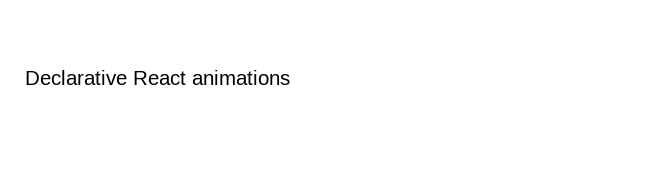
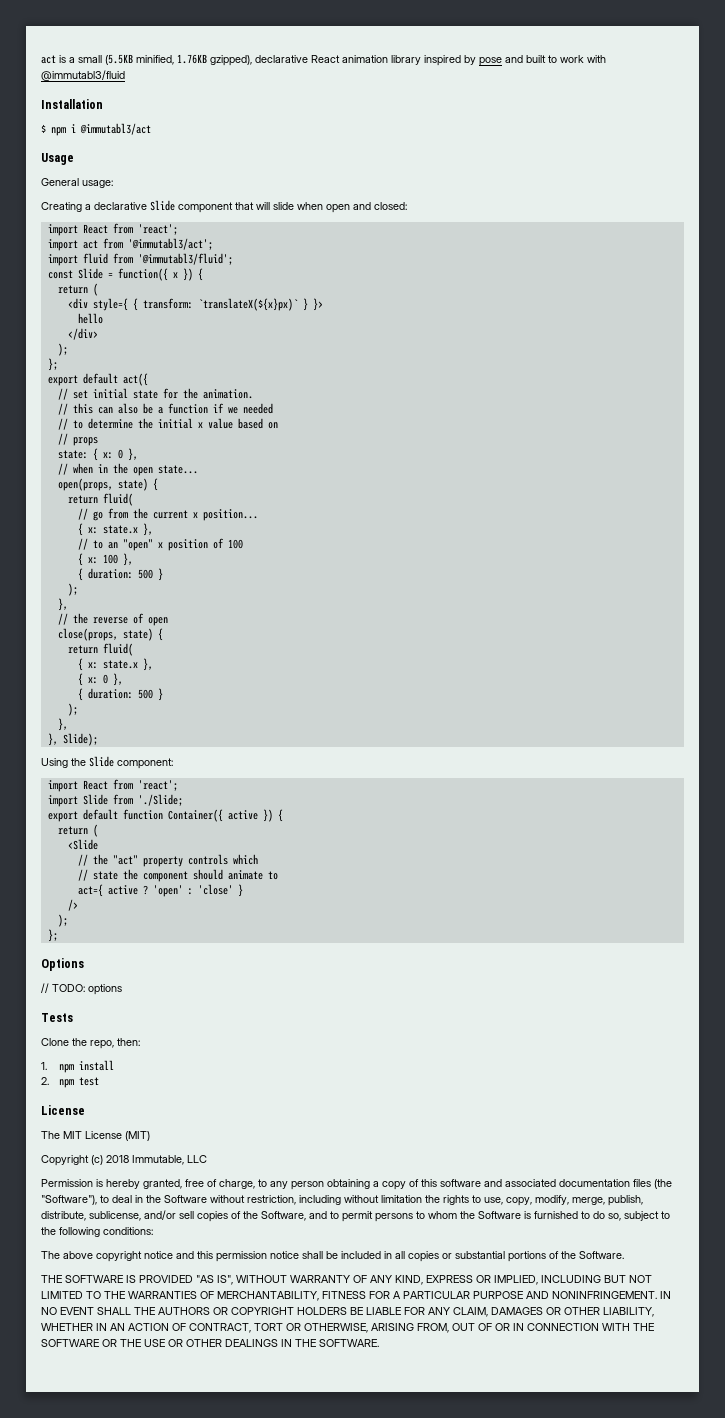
[25,70,290,85] Declarative React animations -> [41,54,606,66] [41,70,125,81] [41,99,103,109] [41,123,151,136] [41,153,74,165] [41,178,113,188] [41,200,407,213] [47,223,178,236] [47,238,213,251] [47,253,233,266] [47,268,203,281] [57,283,98,296] [67,298,323,311] [77,313,103,324] [67,328,98,340] [57,343,68,356] [47,358,58,371] [47,373,148,386] [57,388,253,400] [57,403,273,415] [57,418,278,430] [57,433,98,446] [57,448,138,461] [57,463,198,476] [57,478,158,491] [67,493,133,506] [77,508,258,521] [77,523,153,536] [77,538,243,551] [77,553,133,566] [77,568,163,581] [67,583,78,596] [57,598,68,611] [57,613,168,626] [57,628,163,641] [67,643,133,656] [77,658,153,671] [77,673,123,686] [77,688,163,701] [67,703,78,716] [57,718,68,731] [47,733,98,746] [41,756,173,769] [47,779,178,792] [47,794,183,807] [47,809,283,822] [57,824,98,837] [67,839,98,850] [77,854,258,867] [77,869,278,882] [77,884,243,897] [67,899,78,911] [57,914,68,927] [47,929,58,942] [41,958,84,971] [41,983,122,995] [41,1013,73,1022] [41,1038,140,1049] [41,1060,114,1073] [41,1077,99,1088] [41,1105,85,1115] [41,1131,150,1141] [41,1155,207,1166] [41,1179,672,1190] [41,1195,643,1206] [41,1210,670,1222] [41,1227,153,1237] [41,1251,624,1262] [41,1275,652,1285] [41,1291,671,1301] [41,1307,654,1317] [41,1323,654,1333] [41,1339,379,1347] act is a small (5.5KB minified, 1.76KB gzipped), declarative React animation library inspired by pose and built to work with @immutabl3/fluid // Installation // $ npm i @immutabl3/act // Usage // General usage: // Creating a declarative Slide component that will slide when open and closed: // import React from 'react'; // import act from '@immutabl3/act'; // import fluid from '@immutabl3/fluid'; // const Slide = function({ x }) { // return ( // <div style={ { transform: `translateX(${x}px)` } }> // hello // </div> // ); // }; // export default act({ // // set initial state for the animation. // // this can also be a function if we needed // // to determine the initial x value based on // // props // state: { x: 0 }, // // when in the open state... // open(props, state) { // return fluid( // // go from the current x position... // { x: state.x }, // // to an "open" x position of 100 // { x: 100 }, // { duration: 500 } // ); // }, // // the reverse of open // close(props, state) { // return fluid( // { x: state.x }, // { x: 0 }, // { duration: 500 } // ); // }, // }, Slide); // Using the Slide component: // import React from 'react'; // import Slide from './Slide; // export default function Container({ active }) { // return ( // <Slide // // the "act" property controls which // // state the component should animate to // act={ active ? 'open' : 'close' } // /> // ); // }; // Options // // TODO: options // Tests // Clone the repo, then: // 1. npm install // 2. npm test // License // The MIT License (MIT) // Copyright (c) 2018 Immutable, LLC // Permission is hereby granted, free of charge, to any person obtaining a copy of this software and associated documentation files (the "Software"), to deal in the Software without restriction, including without limitation the rights to use, copy, modify, merge, publish, distribute, sublicense, and/or sell copies of the Software, and to permit persons to whom the Software is furnished to do so, subject to the following conditions: // The above copyright notice and this permission notice shall be included in all copies or substantial portions of the Software. // THE SOFTWARE IS PROVIDED "AS IS", WITHOUT WARRANTY OF ANY KIND, EXPRESS OR IMPLIED, INCLUDING BUT NOT LIMITED TO THE WARRANTIES OF MERCHANTABILITY, FITNESS FOR A PARTICULAR PURPOSE AND NONINFRINGEMENT. IN NO EVENT SHALL THE AUTHORS OR COPYRIGHT HOLDERS BE LIABLE FOR ANY CLAIM, DAMAGES OR OTHER LIABILITY, WHETHER IN AN ACTION OF CONTRACT, TORT OR OTHERWISE, ARISING FROM, OUT OF OR IN CONNECTION WITH THE SOFTWARE OR THE USE OR OTHER DEALINGS IN THE SOFTWARE.

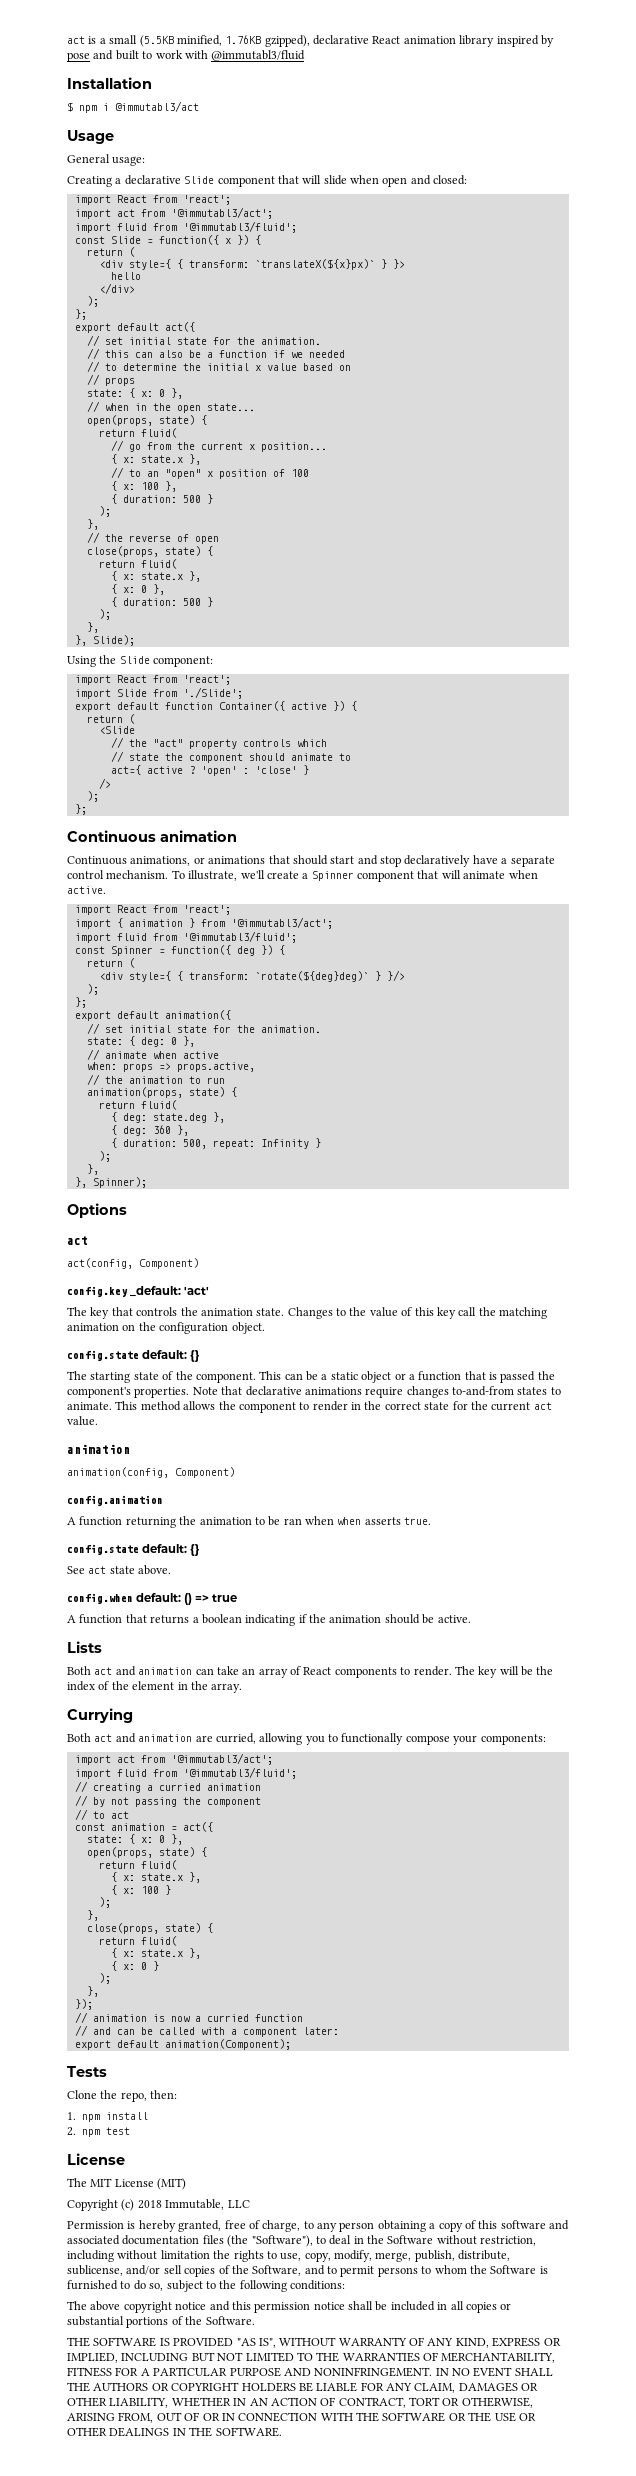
[137,794,183,806] './Slide; -> [182,687,243,699] './Slide';
[41,958,84,971] [41,983,122,995] Options // // TODO: options -> [67,830,237,842] [67,855,555,867] [67,870,538,882] [67,886,106,894] [74,905,231,915] [74,917,333,929] [74,931,297,943] [74,945,285,956] [86,958,135,968] [98,970,405,982] [86,984,99,995] [74,997,87,1008] [74,1010,231,1021] [86,1023,321,1034] [86,1036,195,1047] [86,1049,219,1060] [86,1062,255,1072] [86,1074,225,1085] [86,1087,237,1098] [98,1100,177,1110] [110,1112,225,1123] [110,1125,189,1136] [110,1138,321,1149] [98,1151,111,1162] [86,1164,99,1175] [74,1177,147,1188] [67,1203,127,1218] [67,1236,88,1245] [67,1258,199,1269] [67,1286,210,1297] [67,1307,547,1319] [67,1322,265,1334] [67,1350,201,1362] [67,1371,555,1383] [67,1386,561,1398] [67,1401,552,1413] [67,1416,98,1426] [67,1444,130,1454] [67,1467,235,1478] [67,1495,163,1506] [67,1516,432,1528] [67,1544,201,1556] [67,1565,172,1575] [67,1593,238,1605] [67,1614,471,1626] [67,1641,102,1653] [67,1666,554,1678] [67,1681,243,1693] [67,1708,133,1723] [67,1733,546,1745] [74,1753,273,1765] [74,1767,297,1779] [74,1781,261,1793] [74,1795,261,1807] [74,1809,129,1820] [74,1822,213,1832] [86,1834,183,1845] [86,1847,207,1858] [98,1860,177,1870] [110,1872,201,1883] [110,1885,171,1895] [98,1897,111,1908] [86,1910,99,1921] [86,1923,213,1934] [98,1936,177,1946] [110,1948,201,1959] [110,1961,159,1971] [98,1973,111,1984] [86,1986,99,1997] [74,1999,93,2010] [74,2012,303,2023] [74,2025,339,2037] [74,2039,291,2050] Continuous animation // Continuous animations, or animations that should start and stop declaratively have a separate control mechanism. To illustrate, we'll create a Spinner component that will animate when active. // import React from 'react'; // import { animation } from '@immutabl3/act'; // import fluid from '@immutabl3/fluid'; // const Spinner = function({ deg }) { // return ( // <div style={ { transform: `rotate(${deg}deg)` } }/> // ); // }; // export default animation({ // // set initial state for the animation. // state: { deg: 0 }, // // animate when active // when: props => props.active, // // the animation to run // animation(props, state) { // return fluid( // { deg: state.deg }, // { deg: 360 }, // { duration: 500, repeat: Infinity } // ); // }, // }, Spinner); // Options // act // act(config, Component) // config.key _default: 'act' // The key that controls the animation state. Changes to the value of this key call the matching animation on the configuration object. // config.state default: {} // The starting state of the component. This can be a static object or a function that is passed the component's properties. Note that declarative animations require changes to-and-from states to animate. This method allows the component to render in the correct state for the current act value. // animation // animation(config, Component) // config.animation // A function returning the animation to be ran when when asserts true. // config.state default: {} // See act state above. // config.when default: () => true // A function that returns a boolean indicating if the animation should be active. // Lists // Both act and animation can take an array of React components to render. The key will be the index of the element in the array. // Currying // Both act and animation are curried, allowing you to functionally compose your components: // import act from '@immutabl3/act'; // import fluid from '@immutabl3/fluid'; // // creating a curried animation // // by not passing the component // // to act // const animation = act({ // state: { x: 0 }, // open(props, state) { // return fluid( // { x: state.x }, // { x: 100 } // ); // }, // close(props, state) { // return fluid( // { x: state.x }, // { x: 0 } // ); // }, // }); // // animation is now a curried function // // and can be called with a component later: // export default animation(Component);

